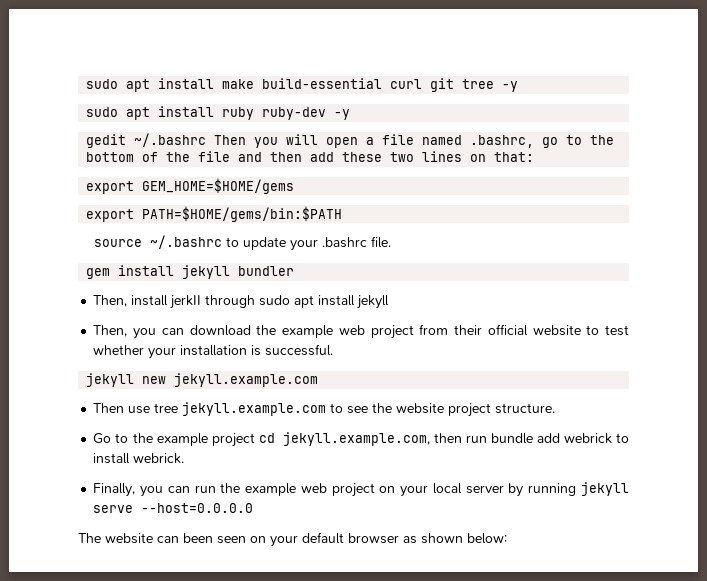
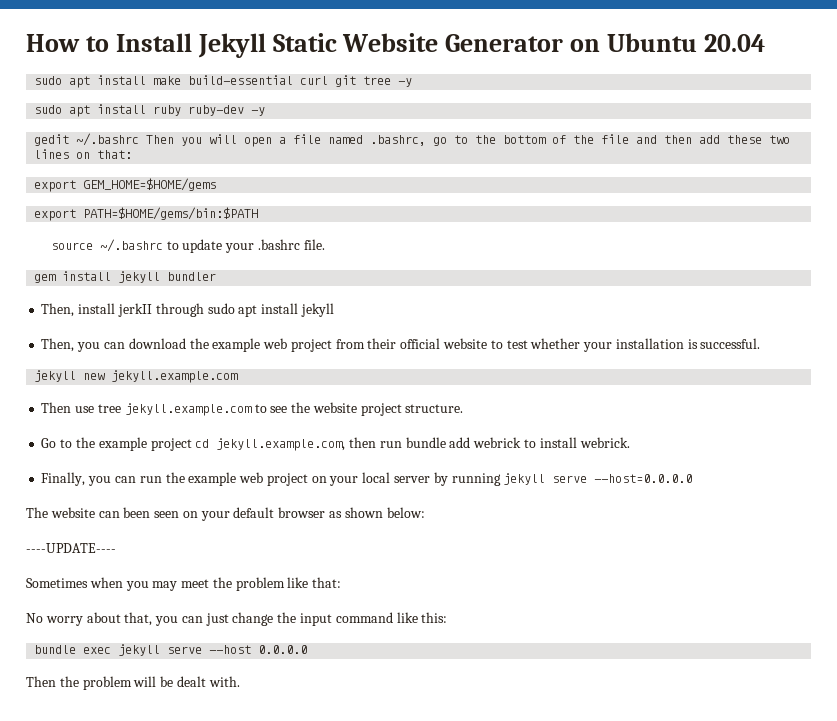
(86, 84) none -> [26,33,765,58] How to Install Jekyll Static Website Generator on Ubuntu 20.04 //
(507, 538) none -> [26,543,116,553] [26,577,342,591] [26,612,448,626] [34,644,308,656] [26,676,240,690] // ----UPDATE---- // Sometimes when you may meet the problem like that: // No worry about that, you can just change the input command like this: // bundle exec jekyll serve --host 0.0.0.0 // Then the problem will be dealt with.

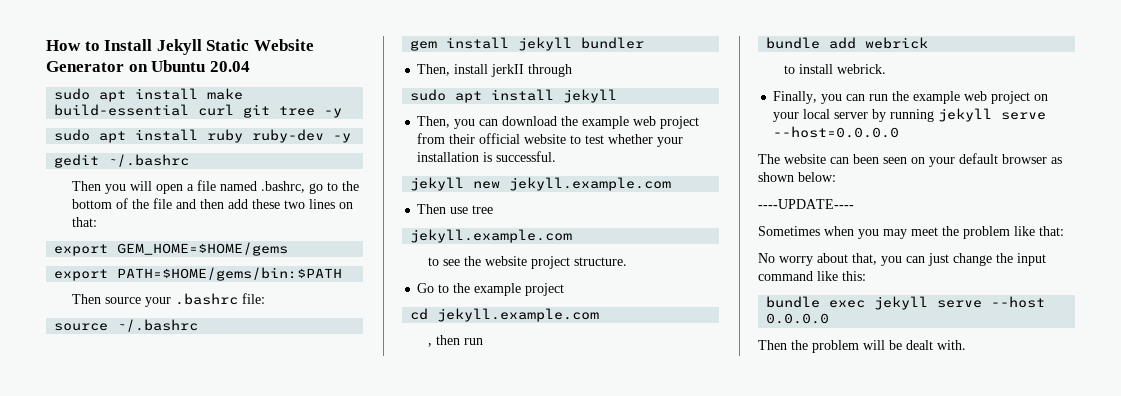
(140, 139) none -> (190, 160) //
[50,239,325,253] source ~/.bashrc to update your .bashrc file. -> [71,293,265,307] [54,319,199,332] Then source your .bashrc file: // source ~/.bashrc
(204, 310) none -> (573, 70) //
[124,403,252,416] jekyll.example.com -> [410,229,573,243] // jekyll.example.com //
[195,438,346,451] cd jekyll.example.com, -> [410,308,600,322] [427,343,432,347] // cd jekyll.example.com // ,
(402, 444) none -> (483, 341) //
(522, 442) none -> (929, 43) //

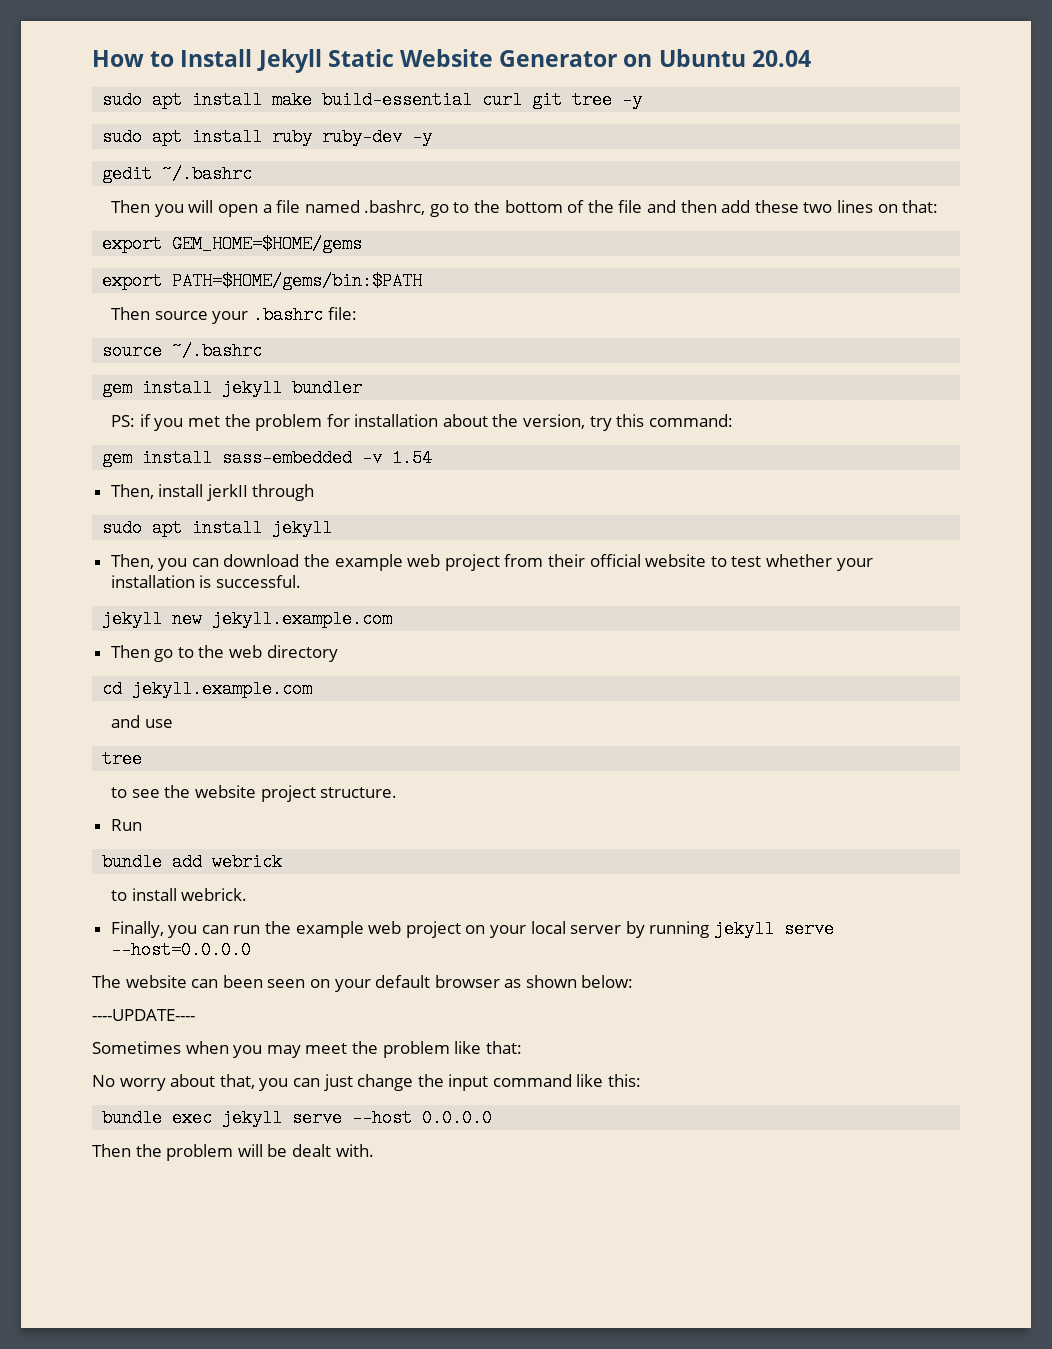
(645, 43) none -> [111,414,733,431] [102,449,433,467] // PS: if you met the problem for installation about the version, try this command: // gem install sass-embedded -v 1.54
(447, 209) none -> [154,645,338,662] [102,680,313,698] [111,715,141,728] go to the web directory // cd jekyll.example.com // and
[472,205,494,214] [410,229,573,243] tree // jekyll.example.com -> [102,750,143,768] // tree
[417,283,565,296] [410,308,600,322] [427,335,483,347] Go to the example project // cd jekyll.example.com // , then run -> [110,819,142,831] Run

